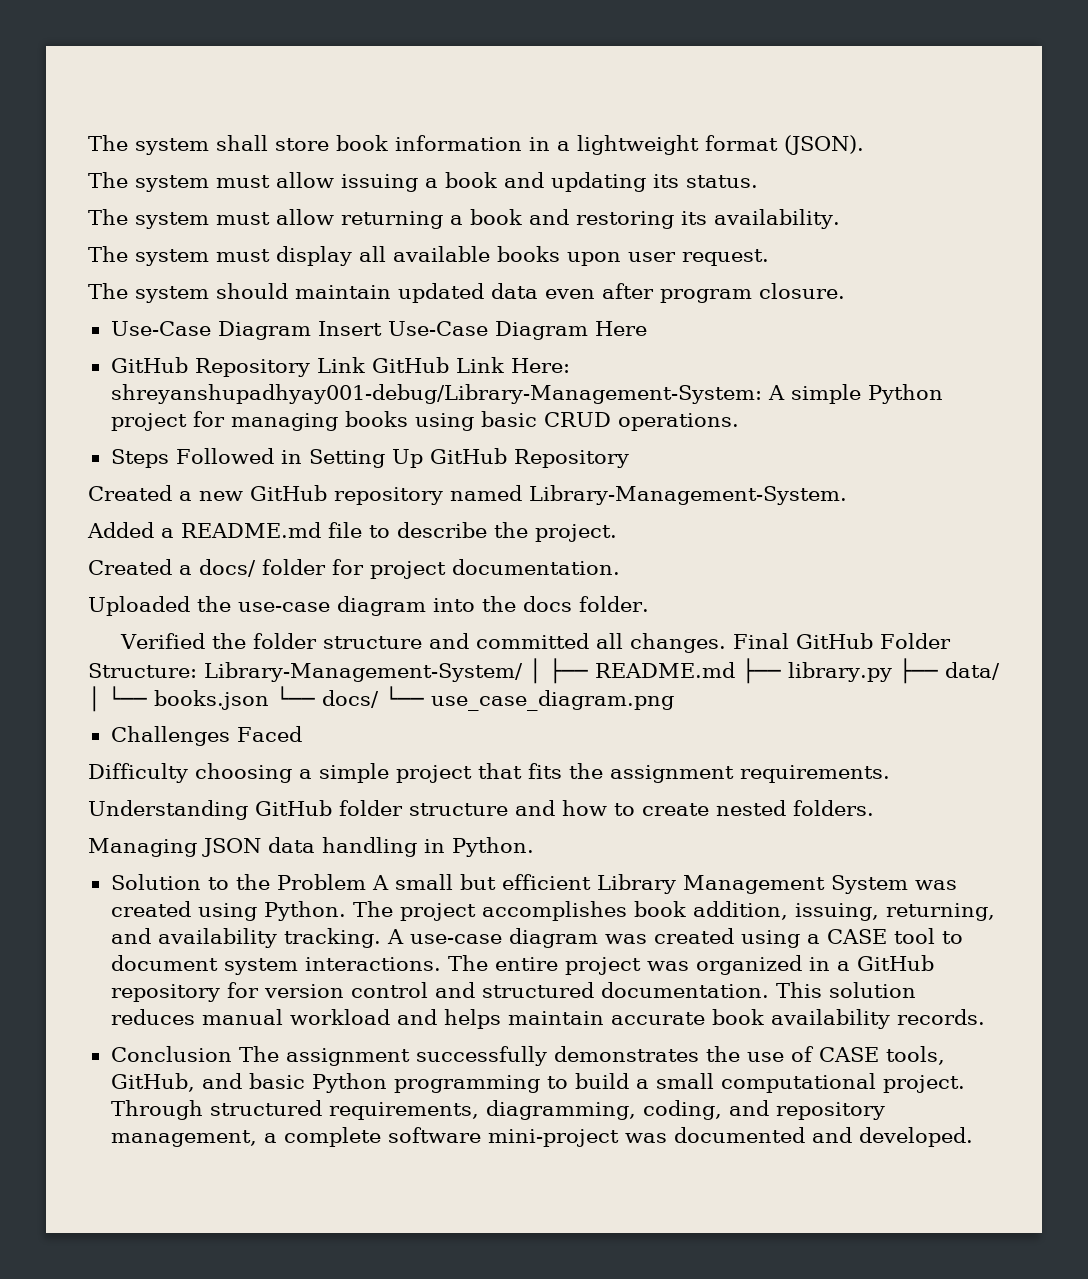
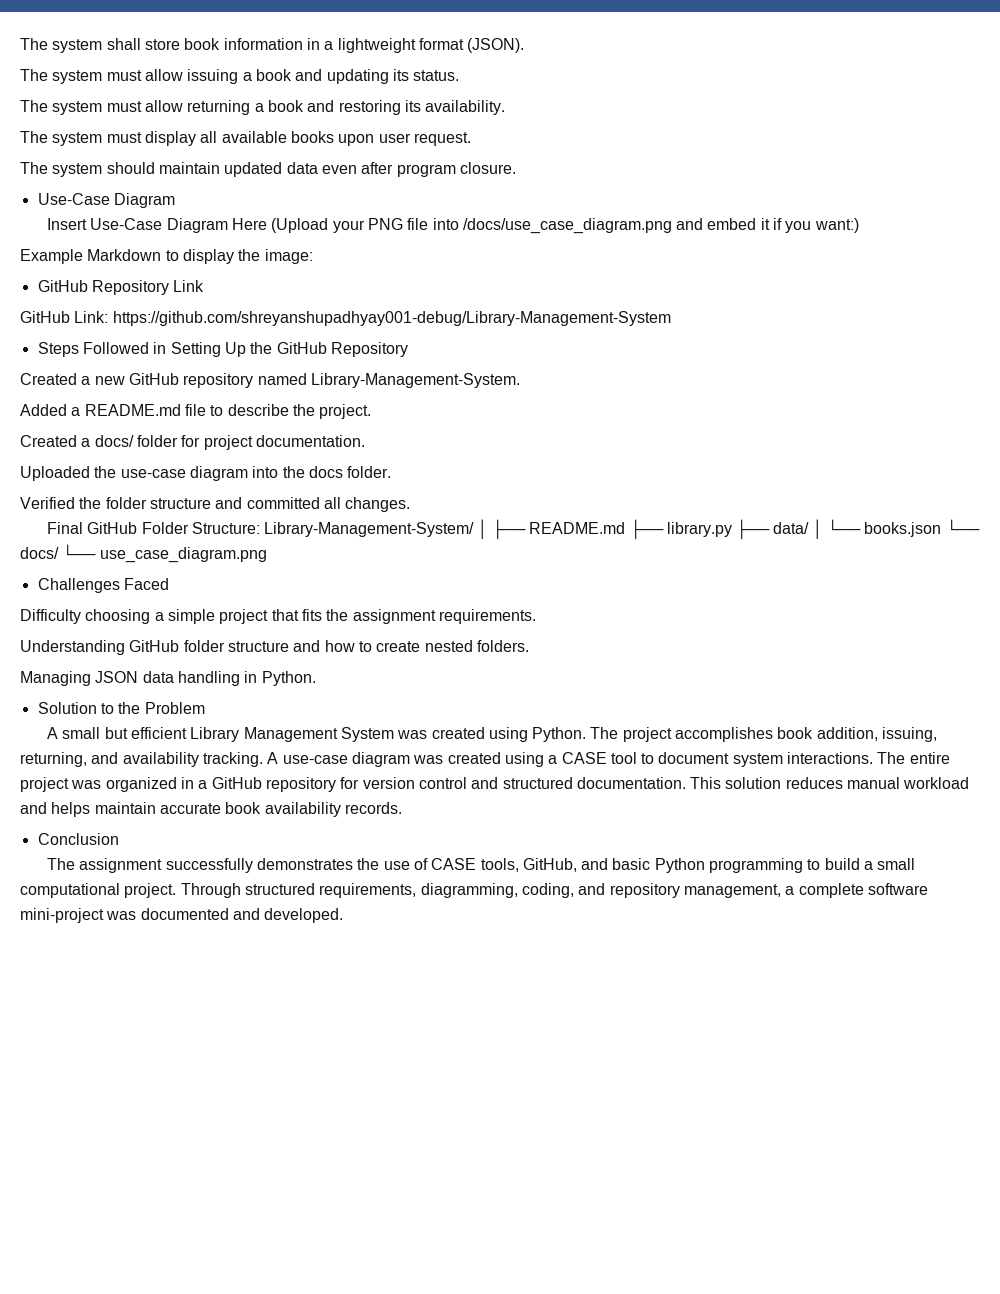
(311, 330) none -> (175, 200) //
[110,357,570,377] [110,384,943,404] [110,411,739,431] // GitHub Repository Link GitHub Link Here: shreyanshupadhyay001-debug/Library-Management-System: A simple Python project for managing books using basic CRUD operations. -> [271,218,859,234] [20,249,313,264] [37,280,205,295] [20,311,671,326] (Upload your PNG file into /docs/use_case_diagram.png and embed it if you want:) // Example Markdown to display the image: // GitHub Repository Link // GitHub Link: https://github.com/shreyanshupadhyay001-debug/Library-Management-System
(423, 458) none -> [250,342,273,354] the
(726, 643) none -> (411, 504) //
(366, 882) none -> (205, 708) //
(232, 1054) none -> (119, 839) //

